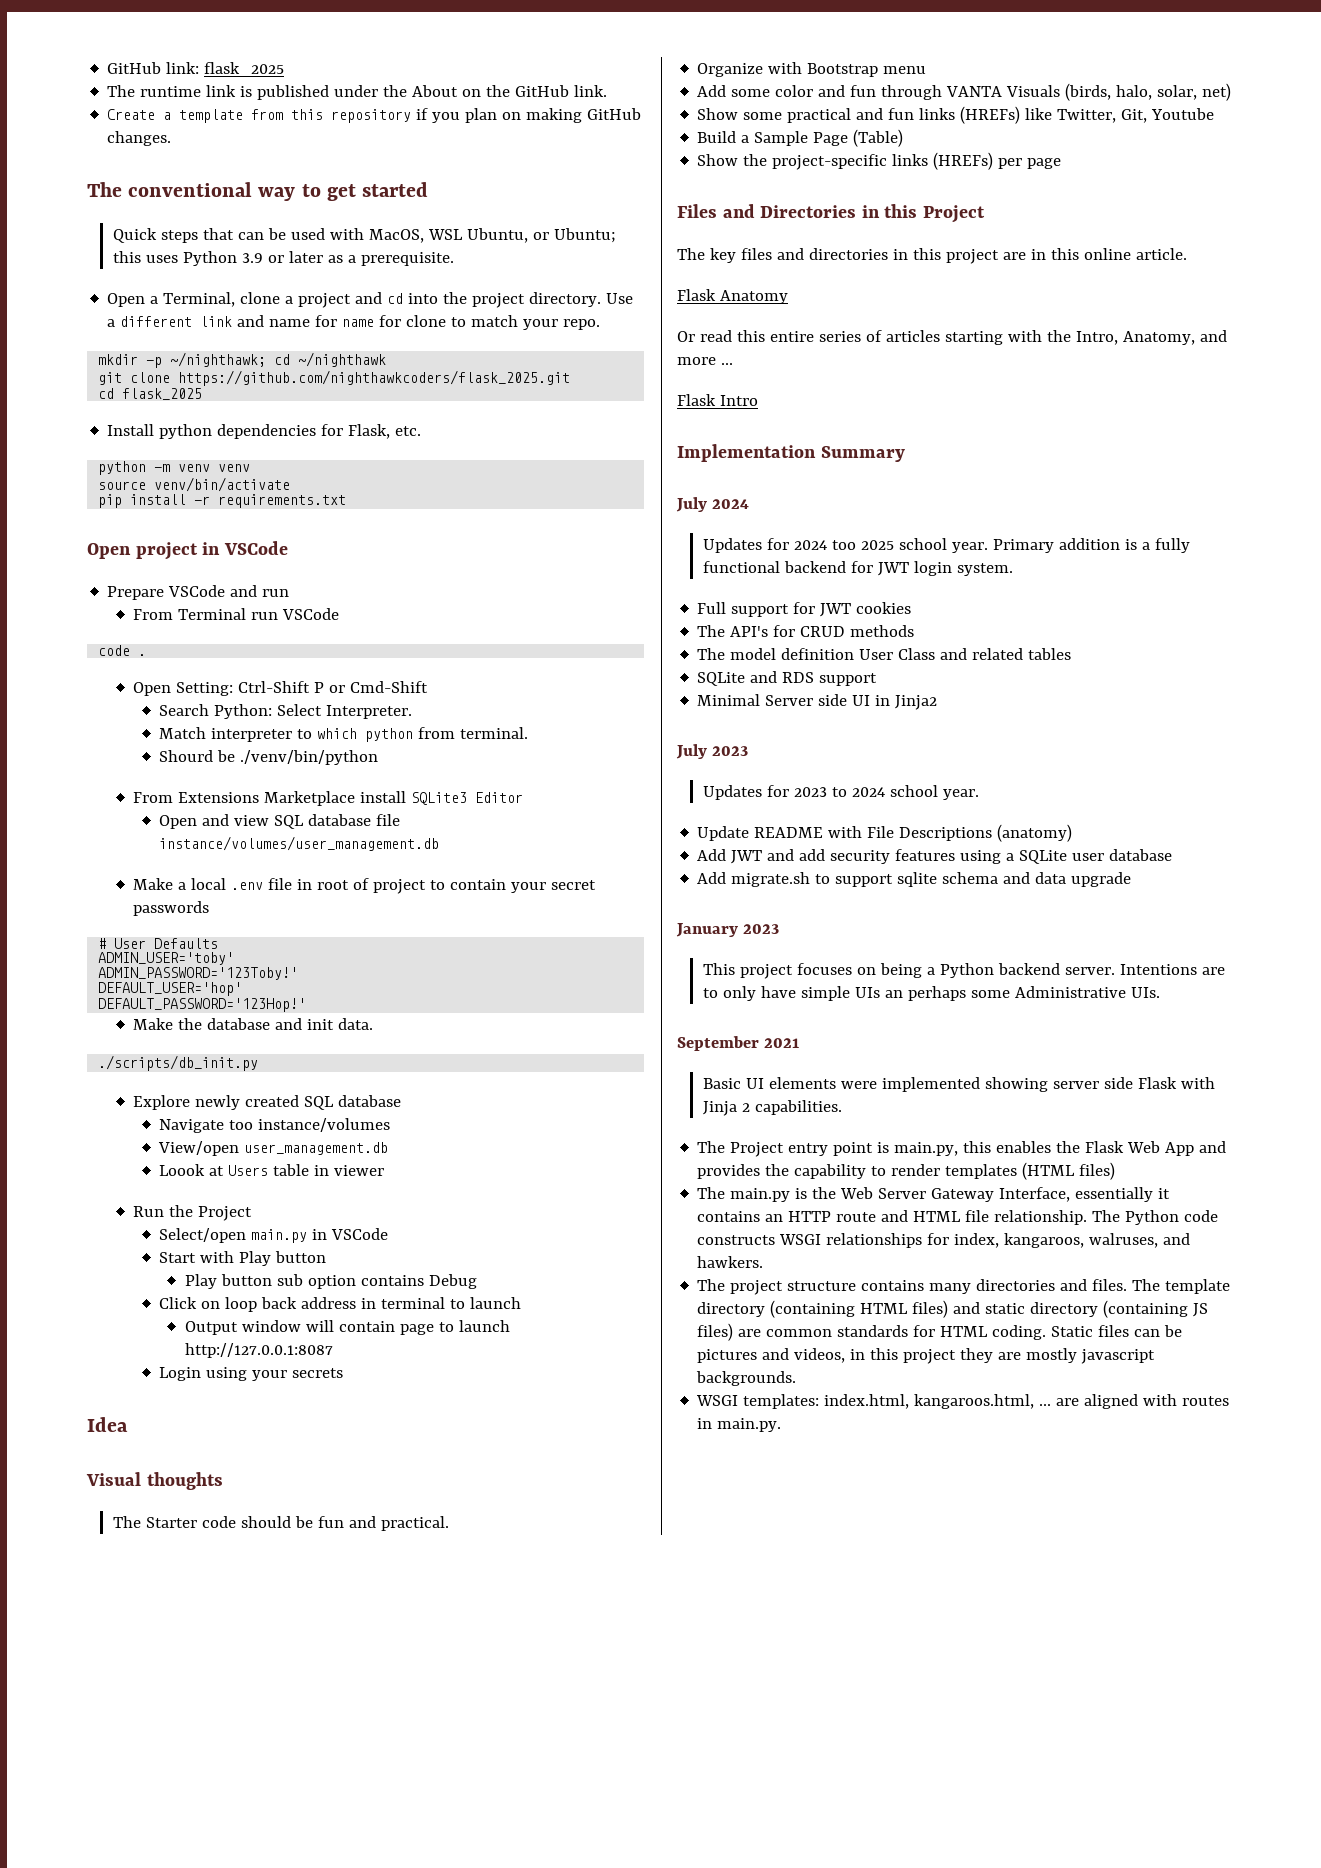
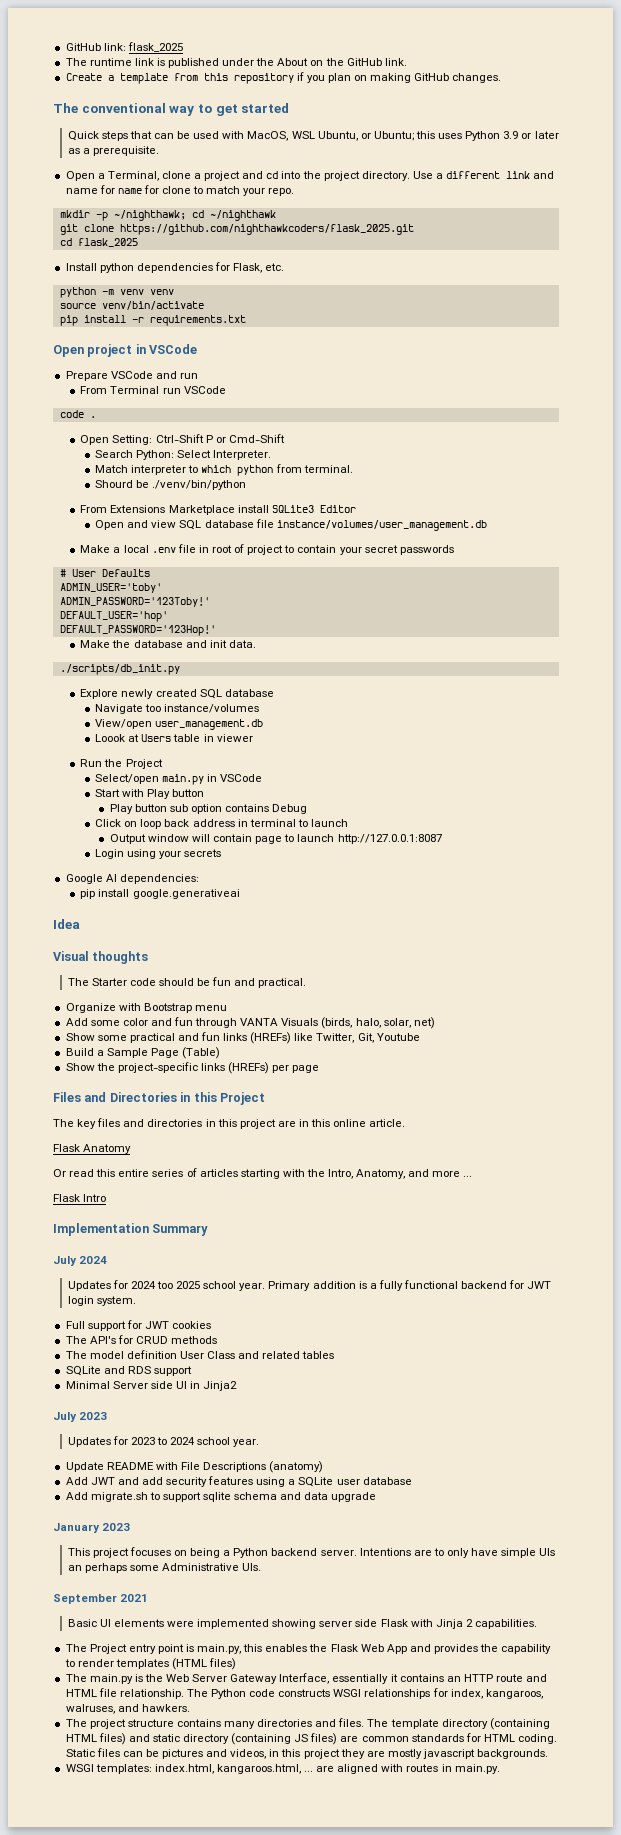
(344, 1373) none -> [65,874,199,884] [80,889,240,899] // Google AI dependencies: // pip install google.generativeai

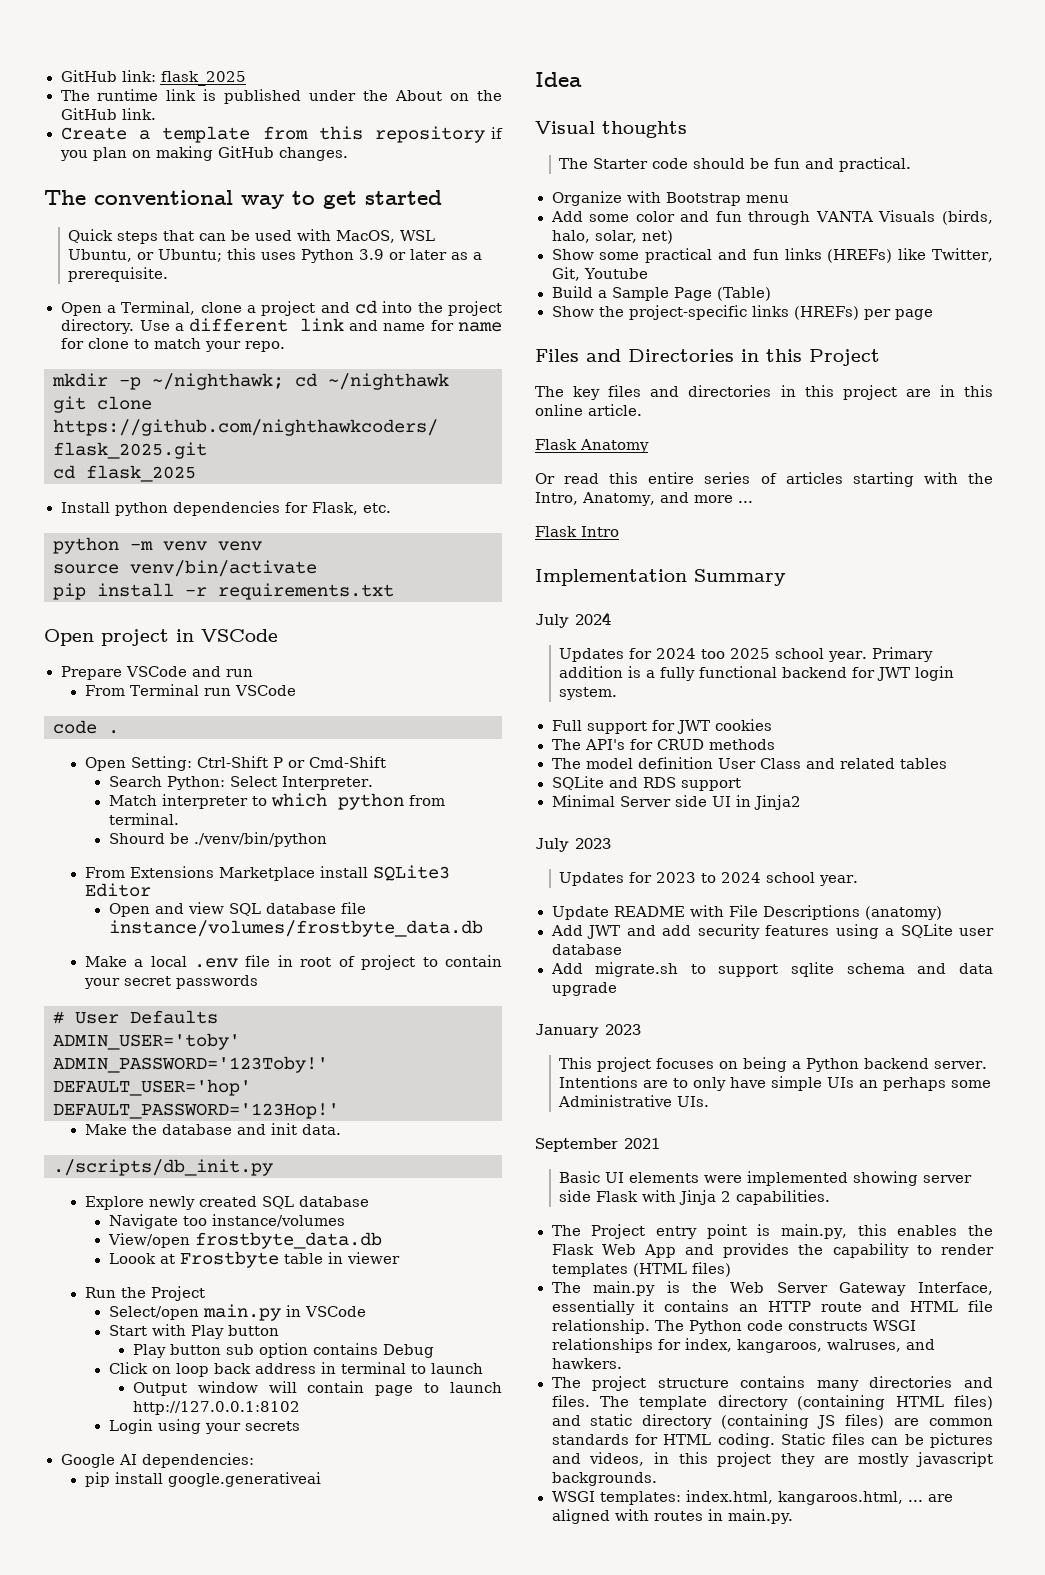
[276,520,487,531] instance/volumes/user_management.db -> [108,920,483,937] instance/volumes/frostbyte_data.db
[155,719,264,730] user_management.db -> [194,1232,382,1249] frostbyte_data.db
[141,734,172,742] Users -> [179,1251,279,1268] Frostbyte
[337,834,442,844] http://127.0.0.1:8087 -> [132,1401,300,1415] http://127.0.0.1:8102

